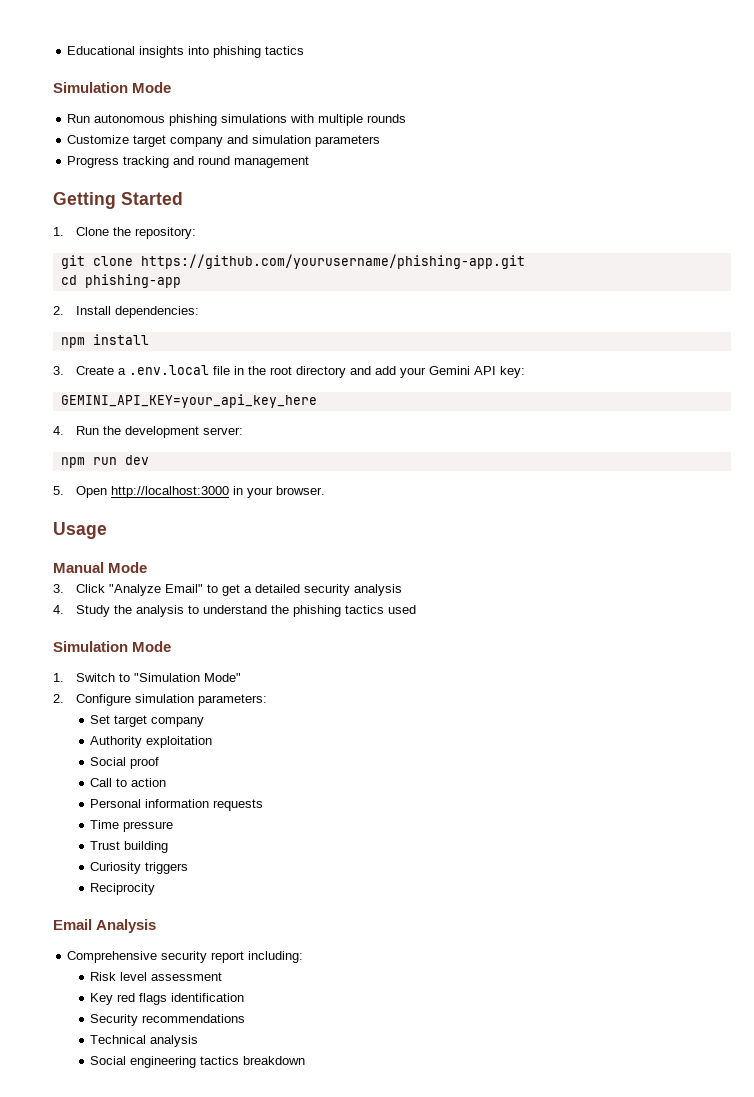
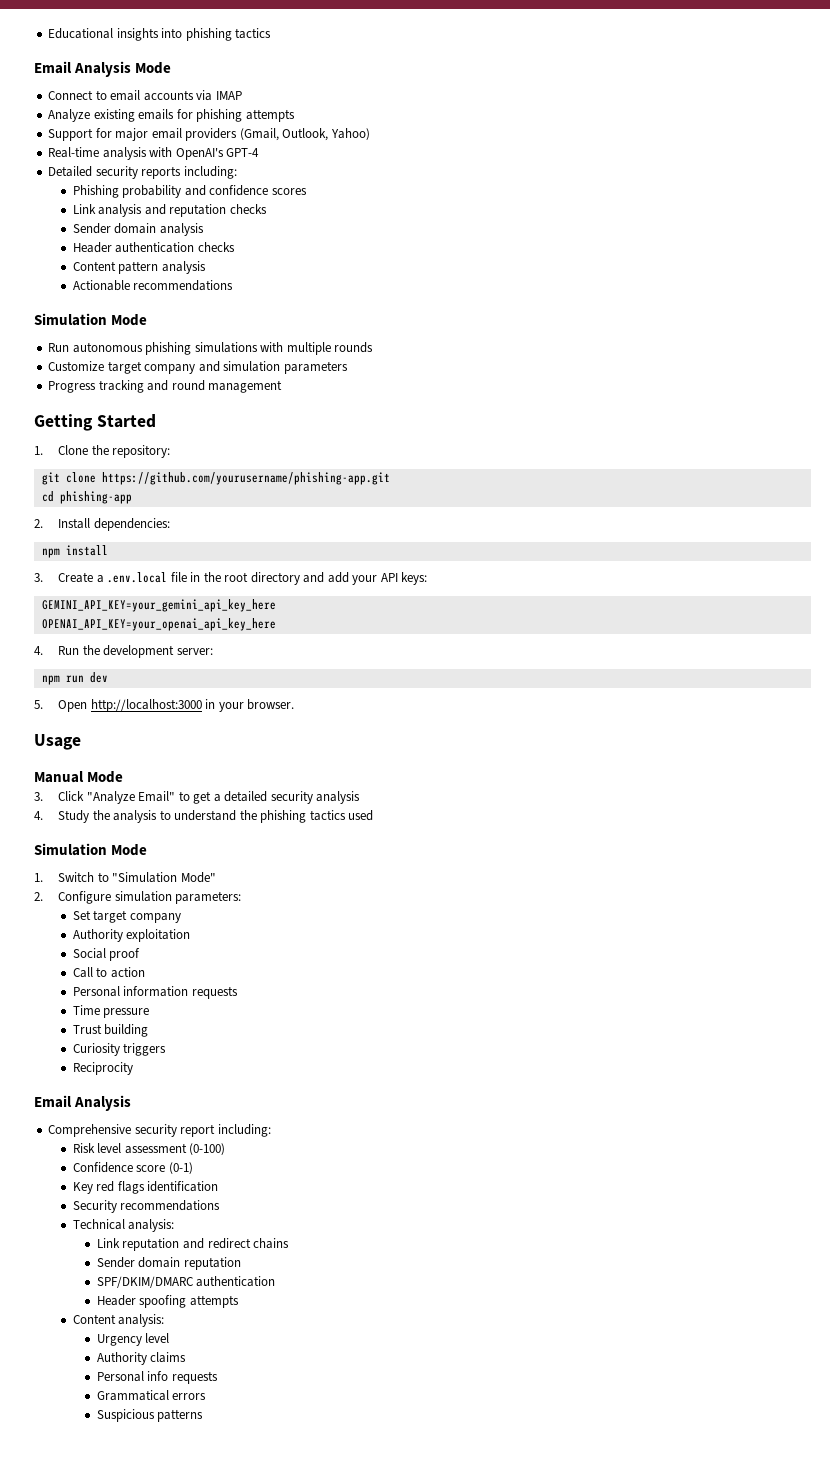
(305, 50) none -> [34,61,172,77] [48,90,242,101] [48,109,295,122] [48,128,370,141] [48,147,260,160] [48,166,237,179] [72,185,307,198] [72,204,267,217] [72,223,204,236] [72,242,235,253] [72,261,206,274] [72,280,234,291] // Email Analysis Mode // Connect to email accounts via IMAP // Analyze existing emails for phishing attempts // Support for major email providers (Gmail, Outlook, Yahoo) // Real-time analysis with OpenAI's GPT-4 // Detailed security reports including: // Phishing probability and confidence scores // Link analysis and reputation checks // Sender domain analysis // Header authentication checks // Content pattern analysis // Actionable recommendations
[429,366,526,378] [60,394,317,408] Gemini API key: // GEMINI_API_KEY=your_api_key_here -> [380,572,428,585] [41,599,276,612] [41,618,276,631] API keys: // GEMINI_API_KEY=your_gemini_api_key_here // OPENAI_API_KEY=your_openai_api_key_here
(223, 976) none -> [189,1143,226,1155] [72,1162,193,1174] (0-100) // Confidence score (0-1)
[150,1035,199,1047] [90,1056,306,1068] analysis // Social engineering tactics breakdown -> [128,1219,175,1232] [96,1238,290,1251] [96,1257,241,1270] [96,1276,276,1288] [96,1295,239,1308] [72,1314,165,1327] [96,1333,170,1346] [96,1352,187,1365] [96,1371,218,1384] [96,1390,207,1401] [96,1409,204,1422] analysis: // Link reputation and redirect chains // Sender domain reputation // SPF/DKIM/DMARC authentication // Header spoofing attempts // Content analysis: // Urgency level // Authority claims // Personal info requests // Grammatical errors // Suspicious patterns

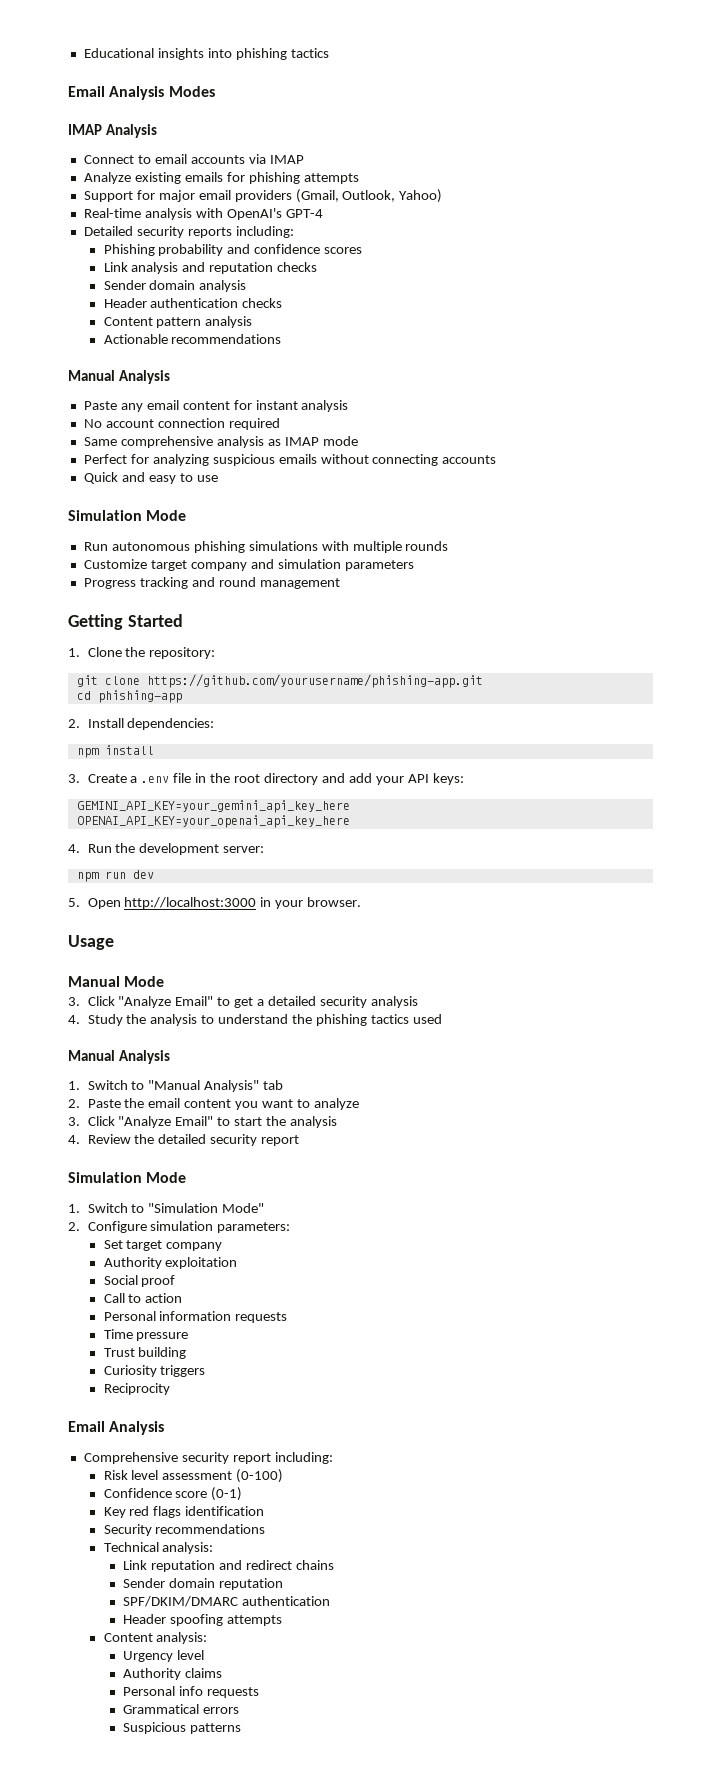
[135,62,172,74] Mode -> [168,86,215,97] [68,124,157,138] Modes // IMAP Analysis
(234, 285) none -> [68,370,170,384] [83,400,349,412] [83,418,280,430] [83,436,358,448] [83,454,497,466] [83,472,218,484] // Manual Analysis // Paste any email content for instant analysis // No account connection required // Same comprehensive analysis as IMAP mode // Perfect for analyzing suspicious emails without connecting accounts // Quick and easy to use
[107,572,168,583] .env.local -> [141,776,170,783] .env
(374, 815) none -> [68,1050,170,1064] [68,1080,284,1092] [68,1098,359,1110] [68,1116,338,1128] [68,1134,300,1146] // Manual Analysis // 1. Switch to "Manual Analysis" tab // 2. Paste the email content you want to analyze // 3. Click "Analyze Email" to start the analysis // 4. Review the detailed security report

